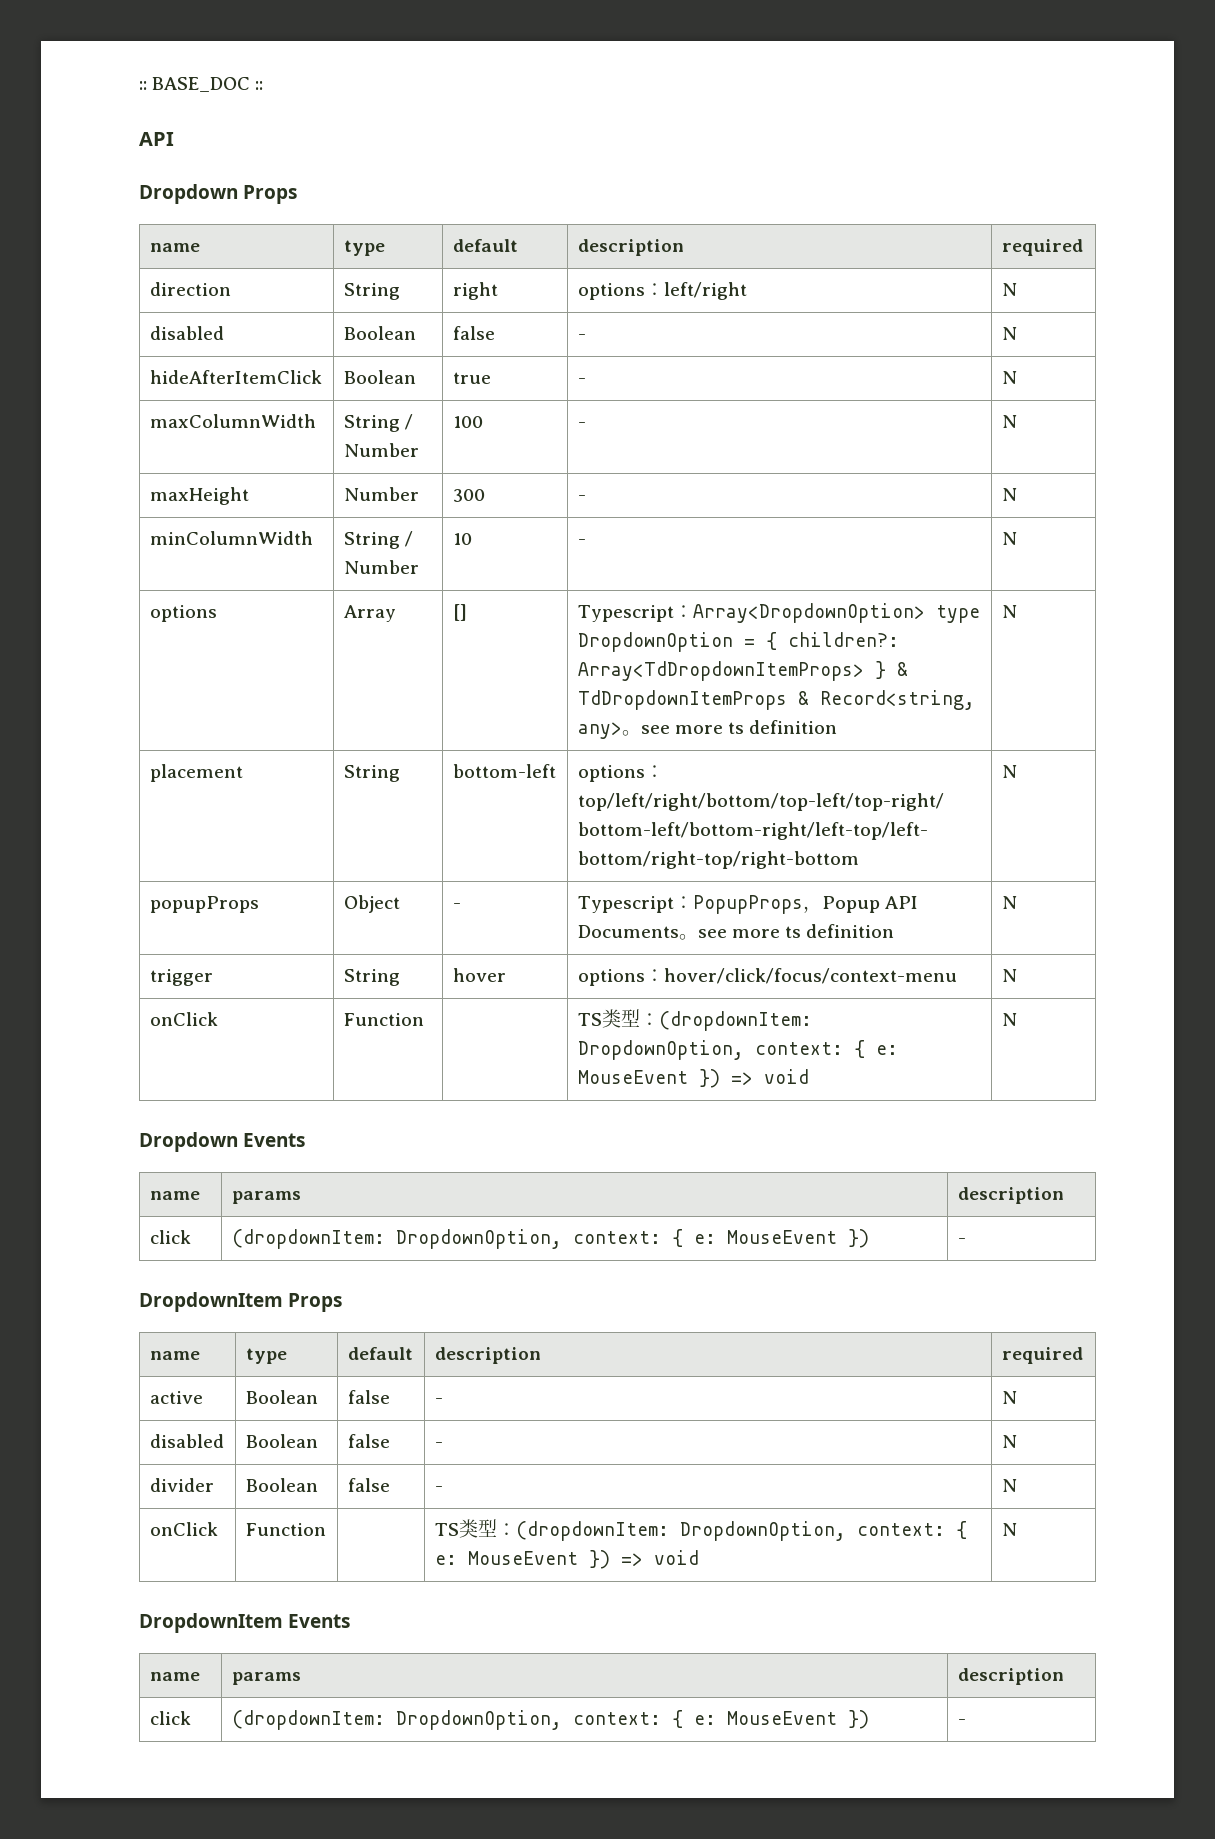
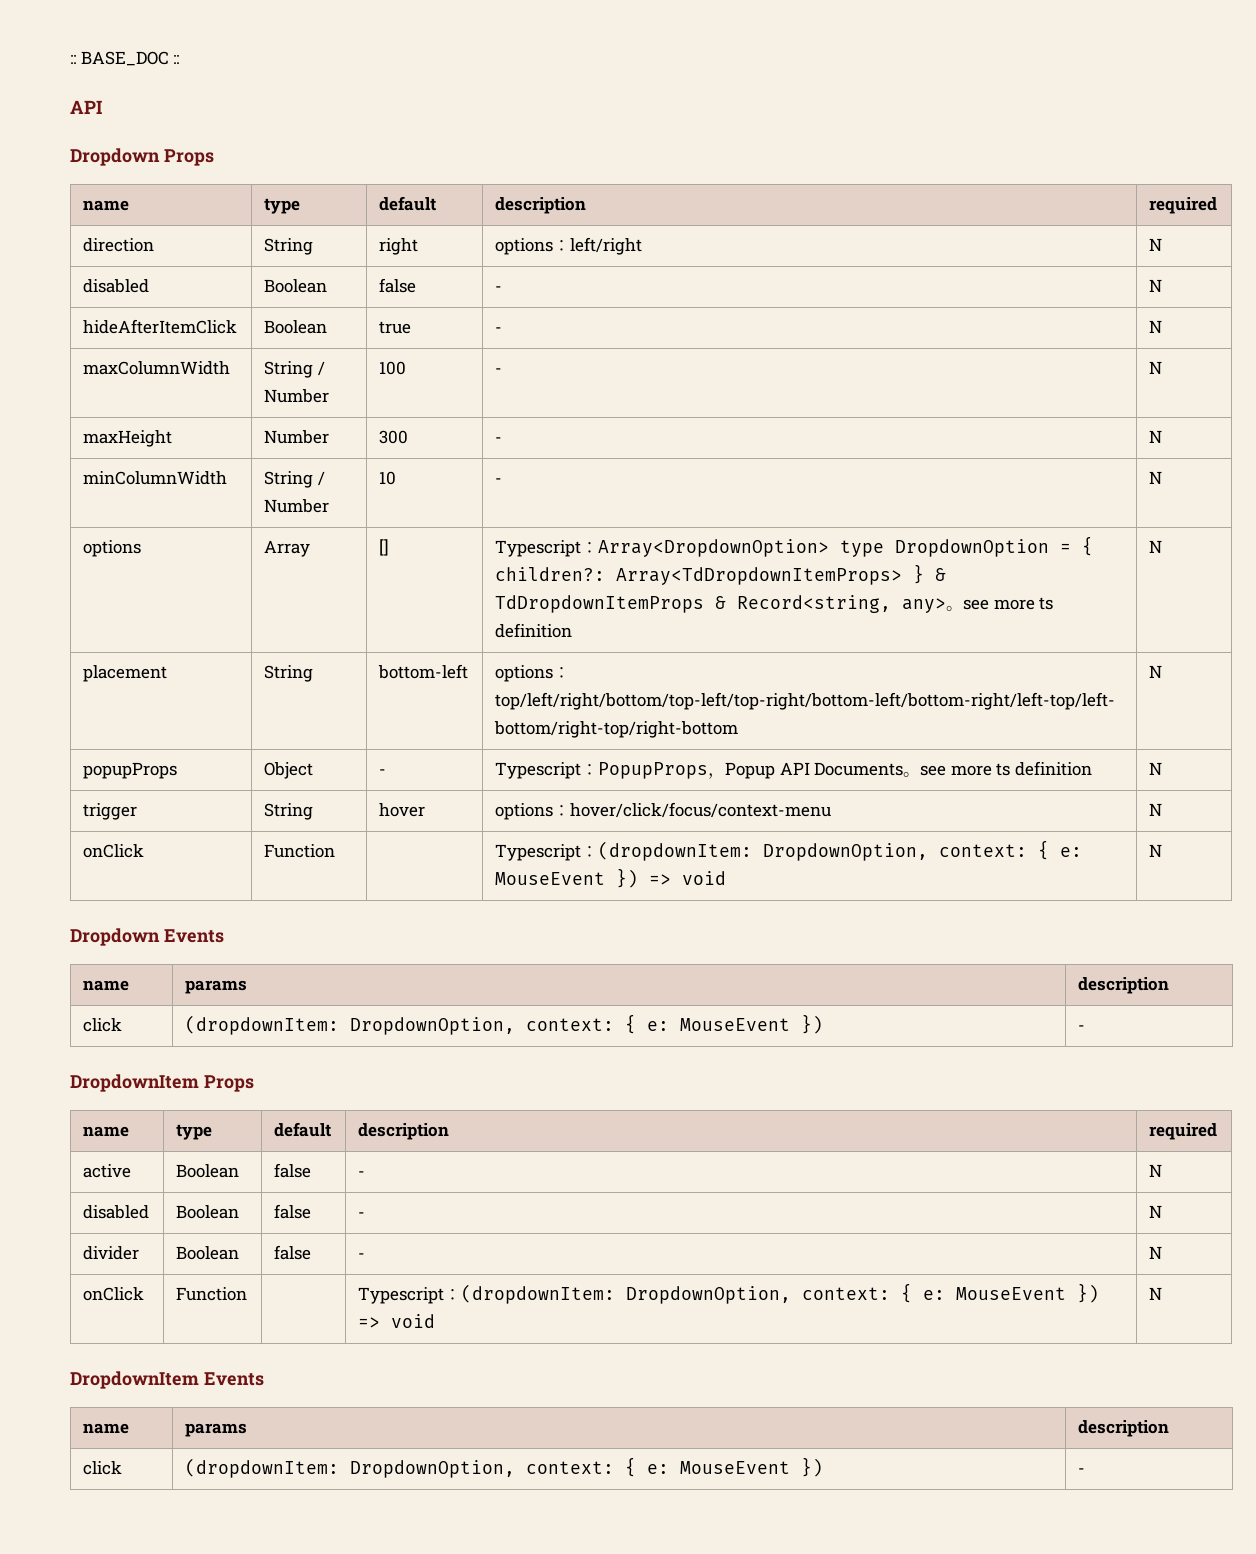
[577,1009,640,1028] TS类型 -> [495,844,582,861] Typescript
[434,1519,497,1538] TS类型 -> [358,1287,445,1304] Typescript

